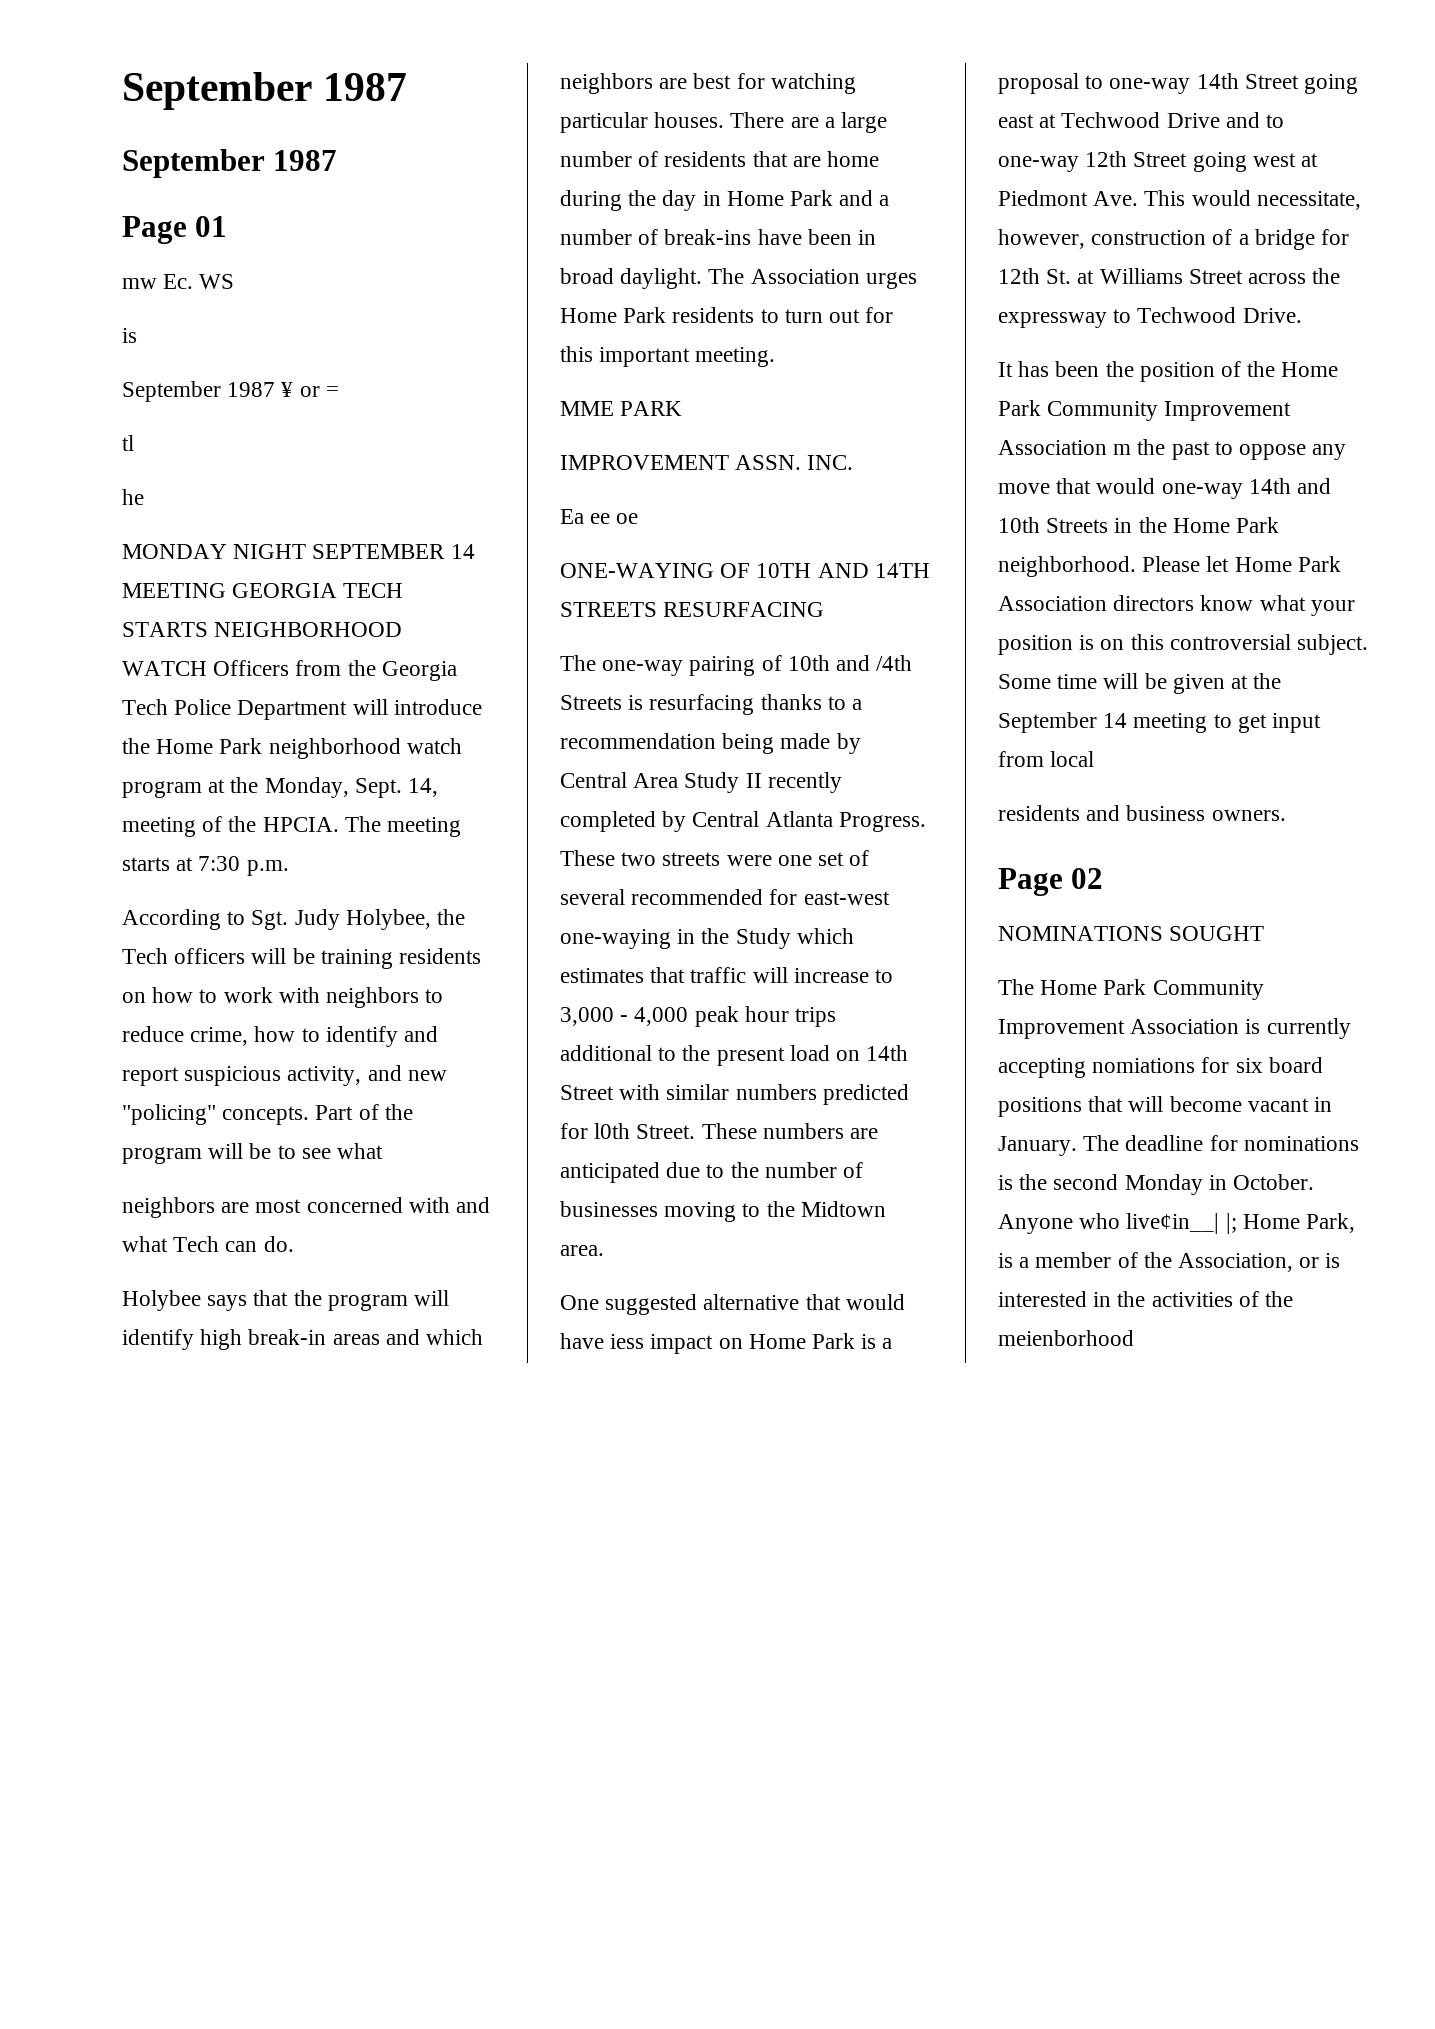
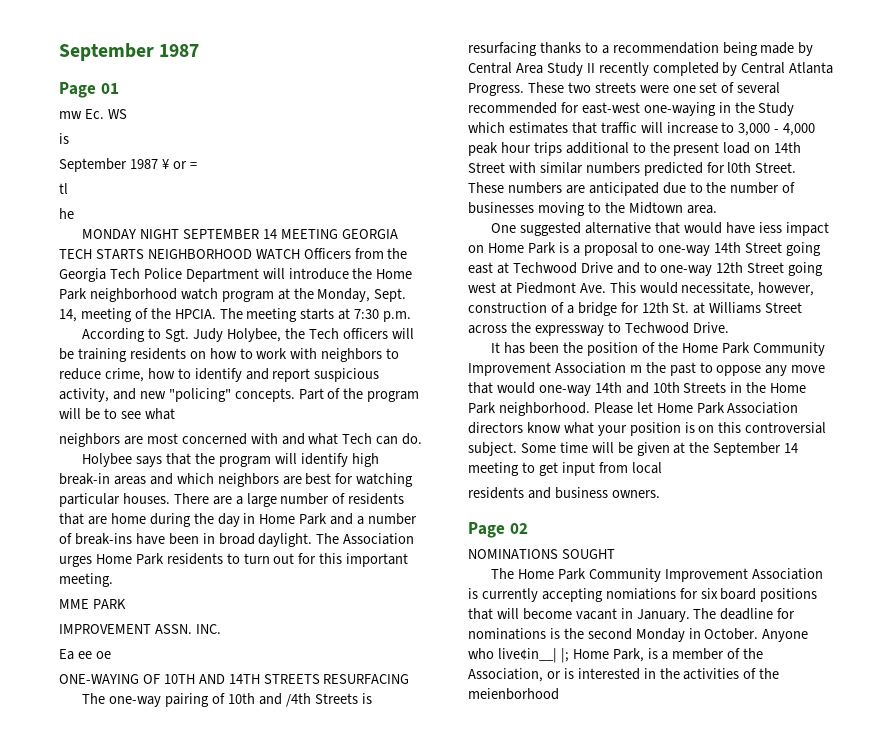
[122,72,408,110] [122,149,338,178] September 1987 // September 1987 -> [59,43,200,61] September 1987

